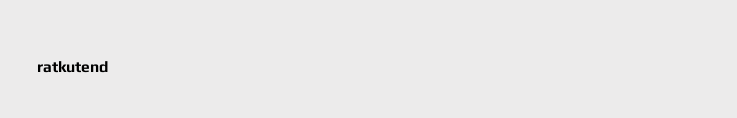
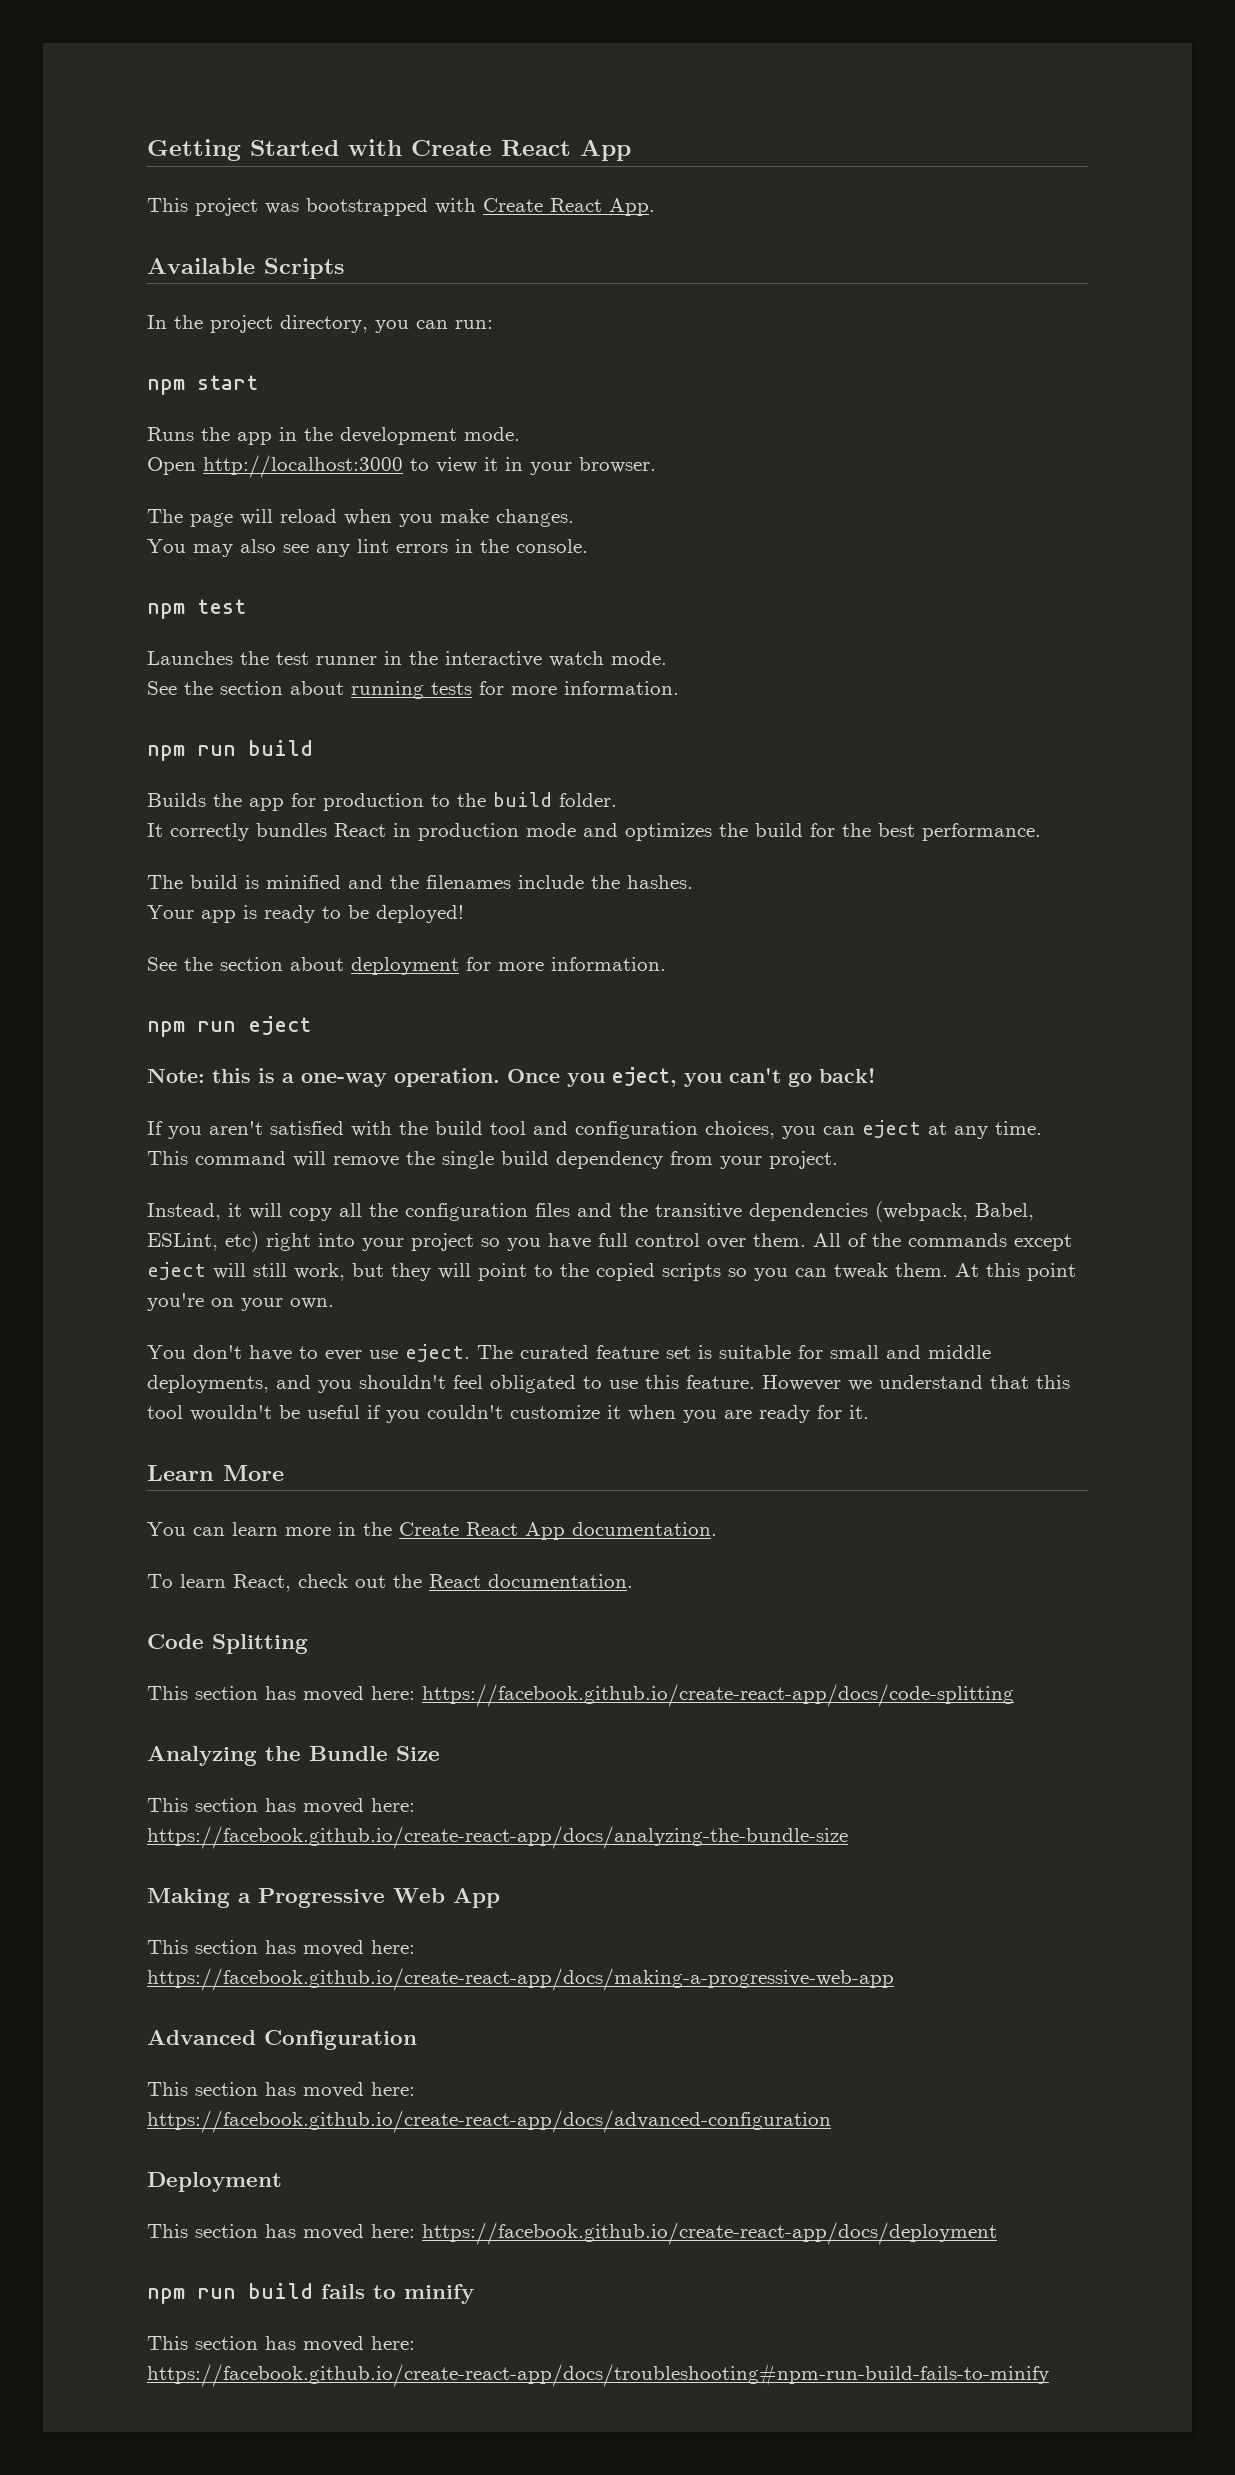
[37,61,108,73] ratkutend -> [147,139,631,161] [147,198,655,216] [147,258,344,279] [147,315,493,333] [147,375,258,395] [147,427,520,445] [147,455,656,478] [147,509,574,527] [147,539,588,557] [147,599,246,619] [147,651,667,667] [147,681,679,699] [147,740,313,761] [147,792,617,811] [147,823,1041,841] [147,875,693,889] [147,905,464,923] [147,957,666,975] [147,1016,311,1037] [147,1067,875,1087] [147,1120,1042,1139] [147,1151,838,1169] [147,1201,1034,1222] [147,1231,1072,1252] [147,1262,1076,1281] [147,1293,334,1311] [147,1344,991,1362] [147,1375,1070,1393] [147,1405,869,1423] [147,1465,284,1481] [147,1522,717,1540] [147,1574,633,1592] [147,1634,308,1654] [147,1684,1014,1707] [147,1746,440,1766] [147,1798,415,1814] [147,1826,848,1849] [147,1888,500,1908] [147,1940,415,1956] [147,1968,894,1991] [147,2030,417,2050] [147,2082,415,2098] [147,2110,831,2133] [147,2172,282,2192] [147,2222,997,2245] [147,2283,474,2304] [147,2336,415,2352] [147,2363,1049,2387] Getting Started with Create React App // This project was bootstrapped with Create React App. // Available Scripts // In the project directory, you can run: // npm start // Runs the app in the development mode. // Open http://localhost:3000 to view it in your browser. // The page will reload when you make changes. // You may also see any lint errors in the console. // npm test // Launches the test runner in the interactive watch mode. // See the section about running tests for more information. // npm run build // Builds the app for production to the build folder. // It correctly bundles React in production mode and optimizes the build for the best performance. // The build is minified and the filenames include the hashes. // Your app is ready to be deployed! // See the section about deployment for more information. // npm run eject // Note: this is a one-way operation. Once you eject, you can't go back! // If you aren't satisfied with the build tool and configuration choices, you can eject at any time. This command will remove the single build dependency from your project. // Instead, it will copy all the configuration files and the transitive dependencies (webpack, Babel, ESLint, etc) right into your project so you have full control over them. All of the commands except eject will still work, but they will point to the copied scripts so you can tweak them. At this point you're on your own. // You don't have to ever use eject. The curated feature set is suitable for small and middle deployments, and you shouldn't feel obligated to use this feature. However we understand that this tool wouldn't be useful if you couldn't customize it when you are ready for it. // Learn More // You can learn more in the Create React App documentation. // To learn React, check out the React documentation. // Code Splitting // This section has moved here: https://facebook.github.io/create-react-app/docs/code-splitting // Analyzing the Bundle Size // This section has moved here: https://facebook.github.io/create-react-app/docs/analyzing-the-bundle-size // Making a Progressive Web App // This section has moved here: https://facebook.github.io/create-react-app/docs/making-a-progressive-web-app // Advanced Configuration // This section has moved here: https://facebook.github.io/create-react-app/docs/advanced-configuration // Deployment // This section has moved here: https://facebook.github.io/create-react-app/docs/deployment // npm run build fails to minify // This section has moved here: https://facebook.github.io/create-react-app/docs/troubleshooting#npm-run-build-fails-to-minify

